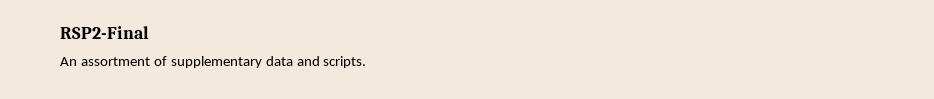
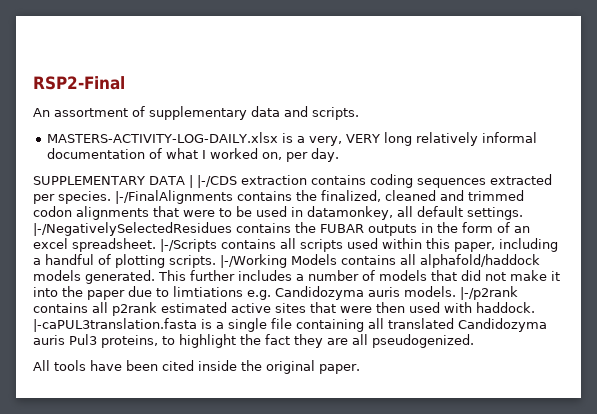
(367, 62) none -> [47,132,538,146] [47,148,340,162] [33,174,552,188] [33,190,524,204] [33,206,523,220] [33,222,530,236] [33,238,558,252] [33,254,540,268] [33,270,560,284] [33,286,518,300] [33,302,535,316] [33,318,547,332] [33,334,474,348] [33,360,360,374] // MASTERS-ACTIVITY-LOG-DAILY.xlsx is a very, VERY long relatively informal documentation of what I worked on, per day. // SUPPLEMENTARY DATA | |-/CDS extraction contains coding sequences extracted per species. |-/FinalAlignments contains the finalized, cleaned and trimmed codon alignments that were to be used in datamonkey, all default settings. |-/NegativelySelectedResidues contains the FUBAR outputs in the form of an excel spreadsheet. |-/Scripts contains all scripts used within this paper, including a handful of plotting scripts. |-/Working Models contains all alphafold/haddock models generated. This further includes a number of models that did not make it into the paper due to limtiations e.g. Candidozyma auris models. |-/p2rank contains all p2rank estimated active sites that were then used with haddock. |-caPUL3translation.fasta is a single file containing all translated Candidozyma auris Pul3 proteins, to highlight the fact they are all pseudogenized. // All tools have been cited inside the original paper.

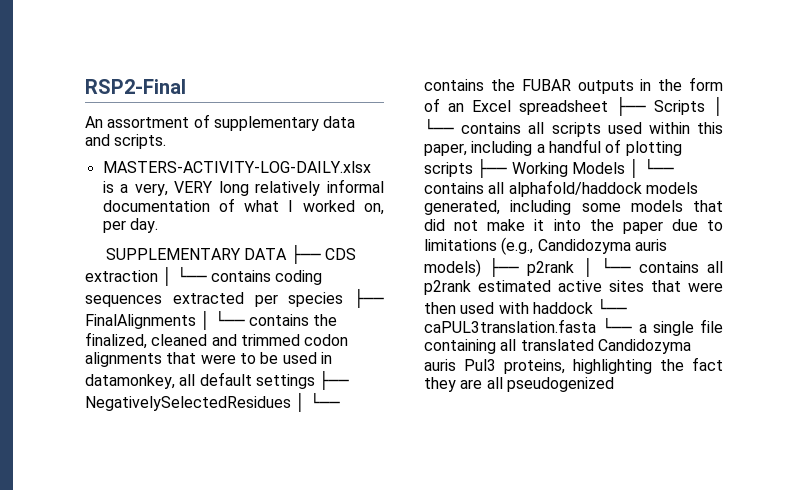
[188,175,307,188] | |-/CDS extraction -> [290,244,356,264] [85,266,207,286] ├── CDS extraction │ └──
[58,190,233,204] species. |-/FinalAlignments -> [288,288,384,308] [85,310,245,330] species ├── FinalAlignments │ └──
[467,207,523,220] [33,222,232,236] settings. |-/NegativelySelectedResidues -> [255,370,350,390] [85,392,340,412] settings ├── NegativelySelectedResidues │ └──
[33,238,217,252] excel spreadsheet. |-/Scripts -> [472,96,723,116] [424,118,454,134] Excel spreadsheet ├── Scripts │ └──
[169,254,540,268] [33,270,375,284] scripts. |-/Working Models contains all alphafold/haddock models generated. This further includes a number of -> [424,158,674,178] [424,180,698,197] [424,200,621,215] scripts ├── Working Models │ └── contains all alphafold/haddock models generated, including some
[173,286,518,300] limtiations e.g. Candidozyma auris models. |-/p2rank -> [424,237,667,255] [424,257,631,277] limitations (e.g., Candidozyma auris models) ├── p2rank │ └──
[476,302,535,313] [33,318,212,332] haddock. |-caPUL3translation.fasta is -> [532,298,628,314] [424,317,633,333] haddock └── caPUL3translation.fasta └──
[162,334,236,348] to highlight -> [573,359,652,374] highlighting
[372,334,474,348] [33,360,360,374] pseudogenized. // All tools have been cited inside the original paper. -> [506,377,614,392] pseudogenized

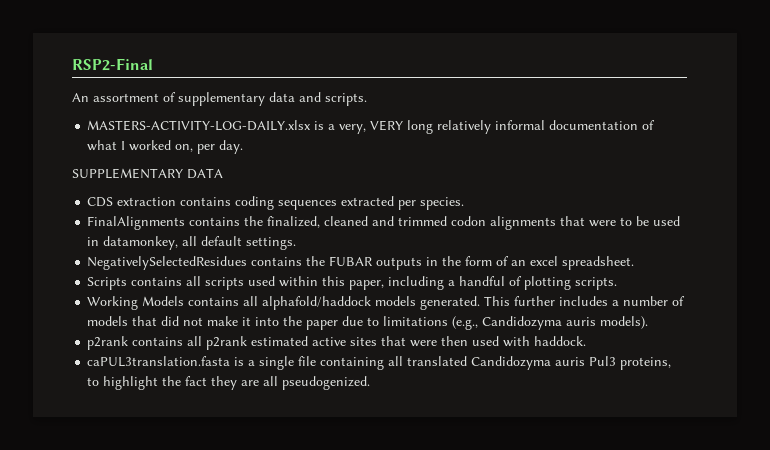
[290,244,321,264] ├── -> (223, 173) //
[162,266,207,286] │ └── -> (177, 201) none
[288,288,384,308] [85,310,245,330] species ├── FinalAlignments │ └── -> [420,197,465,210] [87,216,186,230] species. // FinalAlignments
[255,370,350,390] [85,392,340,412] settings ├── NegativelySelectedResidues │ └── -> [246,237,297,250] [87,256,248,270] settings. // NegativelySelectedResidues
[472,96,723,116] [424,118,454,134] Excel spreadsheet ├── Scripts │ └── -> [530,256,635,270] [87,277,128,290] excel spreadsheet. // Scripts
[424,158,674,178] [424,180,698,197] [424,200,621,215] scripts ├── Working Models │ └── contains all alphafold/haddock models generated, including some -> [575,277,618,290] [87,296,686,310] scripts. // Working Models contains all alphafold/haddock models generated. This further includes a number of
[424,257,631,277] models) ├── p2rank │ └── -> [600,316,649,329] [87,336,129,350] models). // p2rank
[532,298,628,314] [424,317,633,333] haddock └── caPUL3translation.fasta └── -> [534,336,587,346] [87,356,245,367] haddock. // caPUL3translation.fasta is
[573,359,652,374] highlighting -> [87,376,159,390] to highlight
[506,377,614,392] pseudogenized -> [282,376,371,390] pseudogenized.

